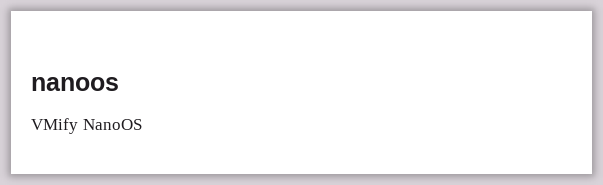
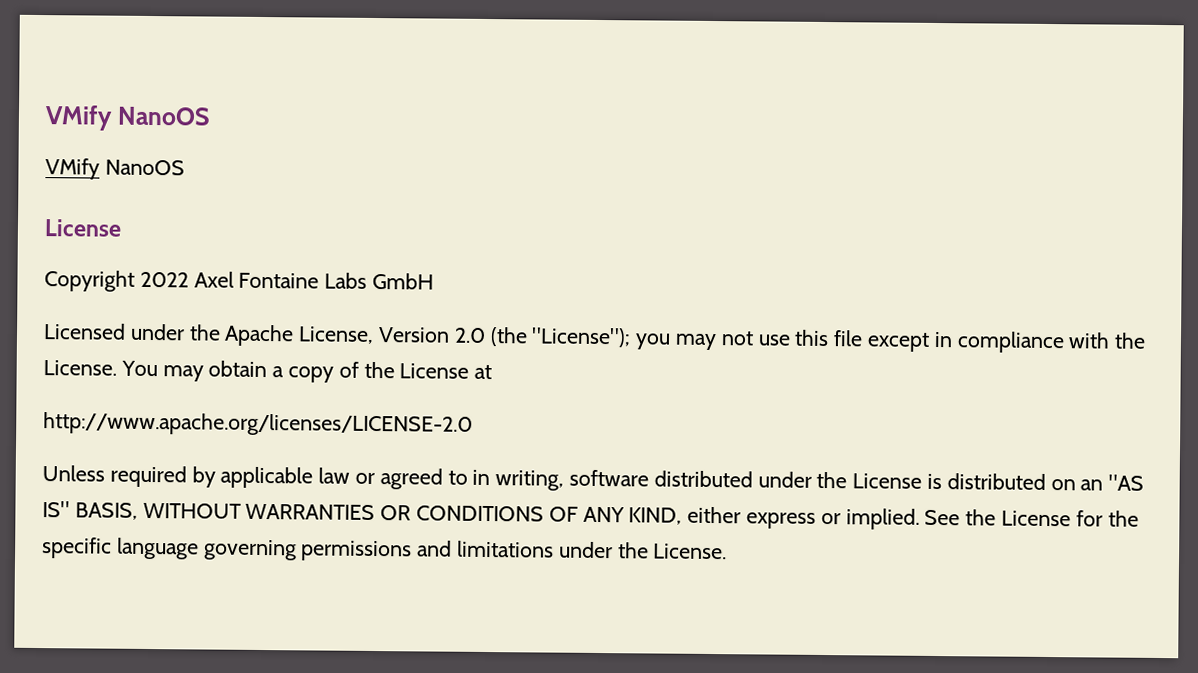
[31,77,119,91] [31,118,142,134] nanoos // VMify NanoOS -> [45,105,211,131] [45,158,185,180] [44,219,122,237] [44,270,435,292] [43,323,1147,354] [43,360,493,383] [43,412,473,437] [42,465,1145,491] [42,501,1139,530] [42,537,728,562] VMify NanoOS // VMify NanoOS // License // Copyright 2022 Axel Fontaine Labs GmbH // Licensed under the Apache License, Version 2.0 (the "License"); you may not use this file except in compliance with the License. You may obtain a copy of the License at // http://www.apache.org/licenses/LICENSE-2.0 // Unless required by applicable law or agreed to in writing, software distributed under the License is distributed on an "AS IS" BASIS, WITHOUT WARRANTIES OR CONDITIONS OF ANY KIND, either express or implied. See the License for the specific language governing permissions and limitations under the License.

